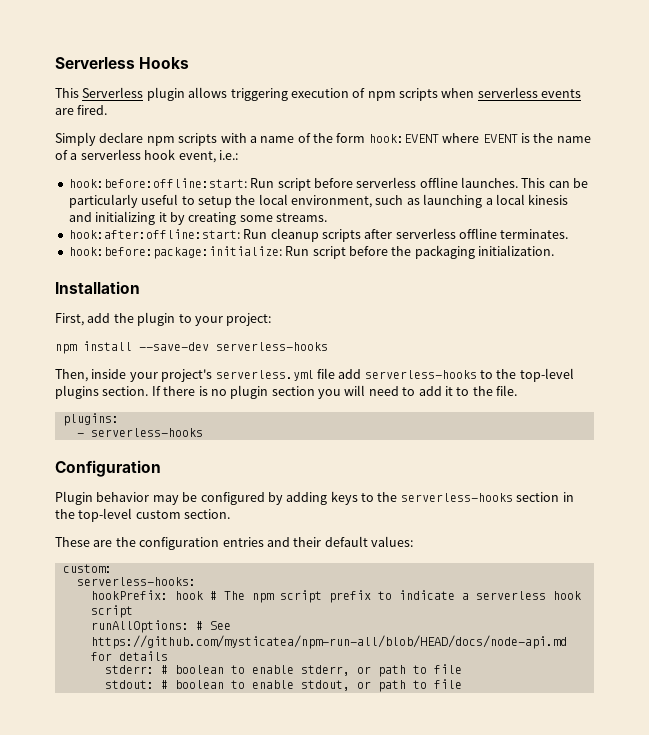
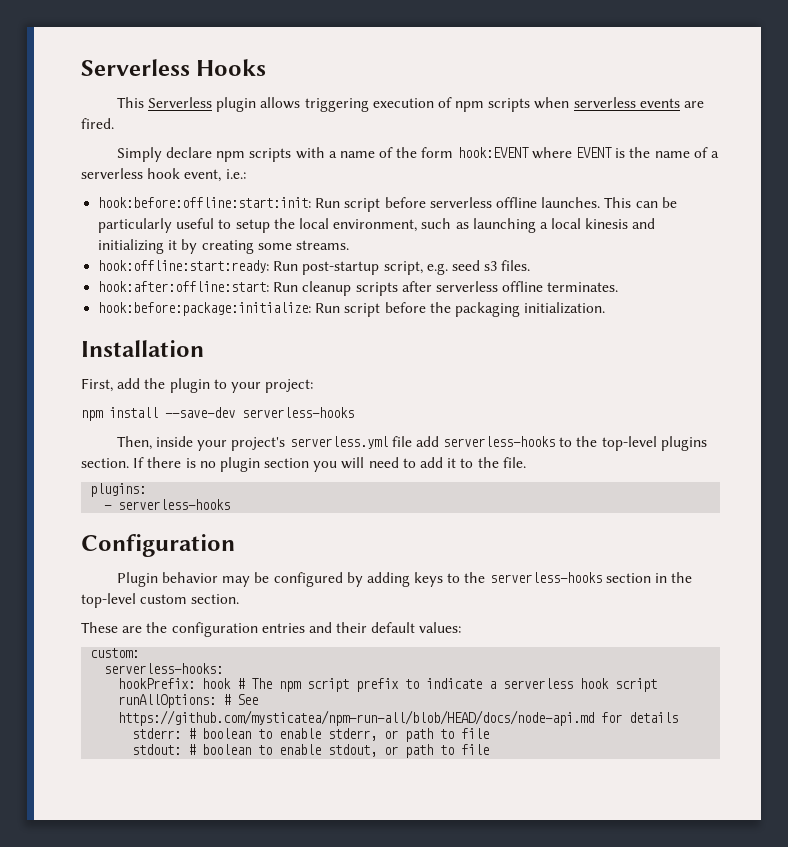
[68,178,247,188] hook:before:offline:start: -> [98,197,312,208] hook:before:offline:start:init:
(327, 217) none -> [98,260,531,275] // hook:offline:start:ready: Run post-startup script, e.g. seed s3 files.

